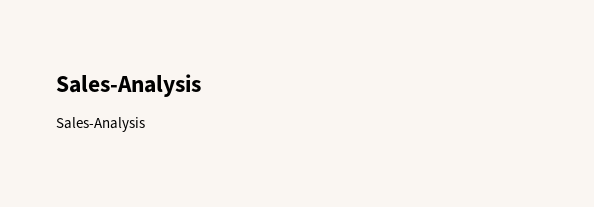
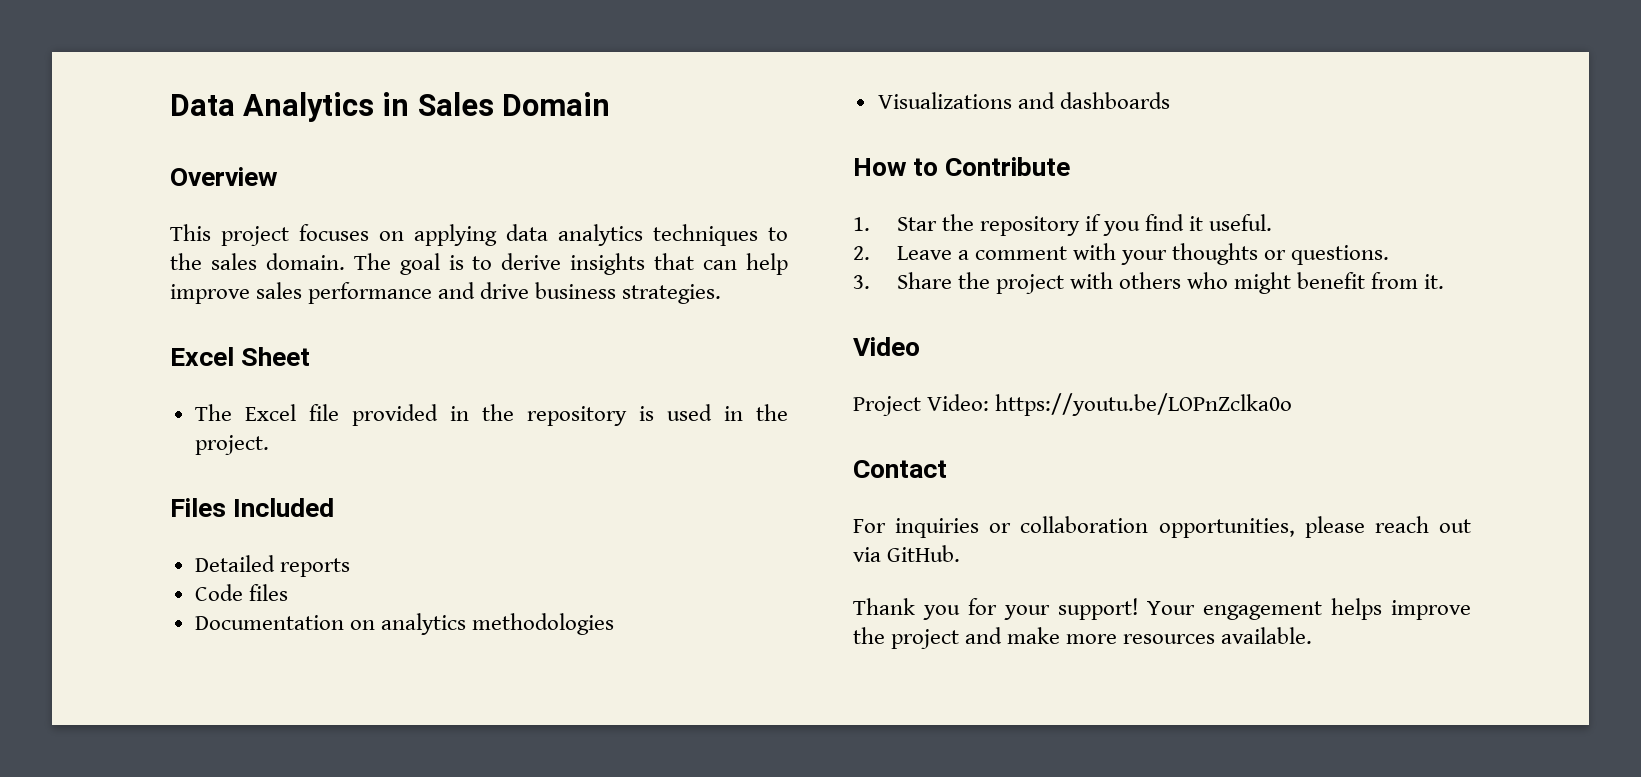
[56,74,201,97] [56,117,145,132] Sales-Analysis // Sales-Analysis -> [170,92,610,122] [170,167,278,186] [170,224,788,246] [170,253,788,275] [170,282,722,304] [170,347,311,366] [194,404,788,426] [194,435,269,455] [170,498,335,517] [194,555,350,577] [194,584,288,601] [194,613,614,635] [877,92,1170,109] [853,157,1071,176] [853,214,1273,236] [853,243,1390,265] [853,272,1445,294] [853,337,920,356] [853,393,1293,416] [853,460,947,478] [853,516,1471,538] [853,545,961,562] [853,598,1471,620] [853,627,1313,649] Data Analytics in Sales Domain // Overview // This project focuses on applying data analytics techniques to the sales domain. The goal is to derive insights that can help improve sales performance and drive business strategies. // Excel Sheet // The Excel file provided in the repository is used in the project. // Files Included // Detailed reports // Code files // Documentation on analytics methodologies // Visualizations and dashboards // How to Contribute // 1. Star the repository if you find it useful. // 2. Leave a comment with your thoughts or questions. // 3. Share the project with others who might benefit from it. // Video // Project Video: https://youtu.be/LOPnZclka0o // Contact // For inquiries or collaboration opportunities, please reach out via GitHub. // Thank you for your support! Your engagement helps improve the project and make more resources available.

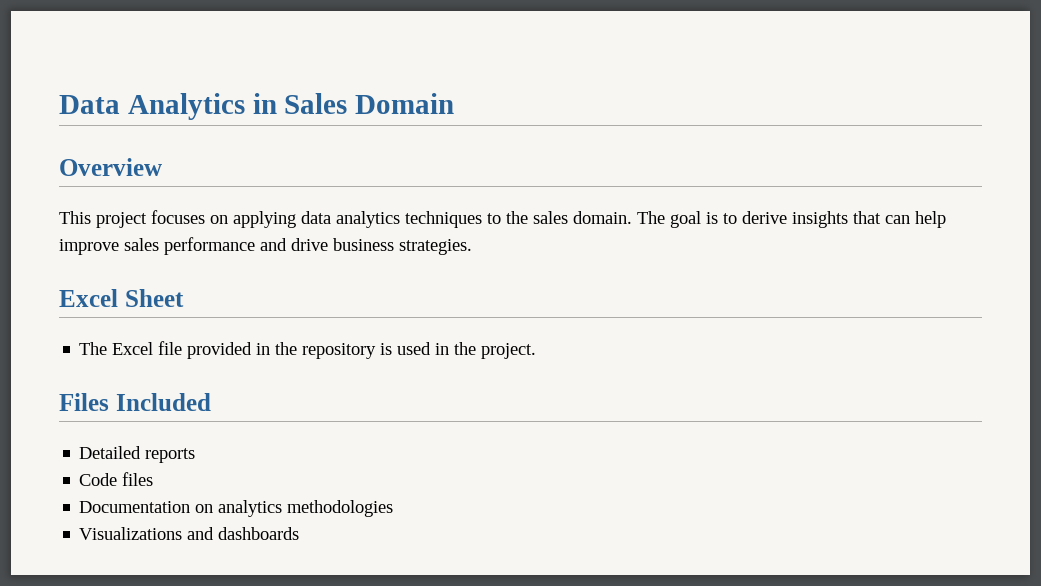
[853,157,1071,176] [853,214,1273,236] [853,243,1390,265] [853,272,1445,294] [853,337,920,356] [853,393,1293,416] [853,460,947,478] [853,516,1471,538] [853,545,961,562] [853,598,1471,620] [853,627,1313,649] // How to Contribute // 1. Star the repository if you find it useful. // 2. Leave a comment with your thoughts or questions. // 3. Share the project with others who might benefit from it. // Video // Project Video: https://youtu.be/LOPnZclka0o // Contact // For inquiries or collaboration opportunities, please reach out via GitHub. // Thank you for your support! Your engagement helps improve the project and make more resources available. -> (300, 533) none

